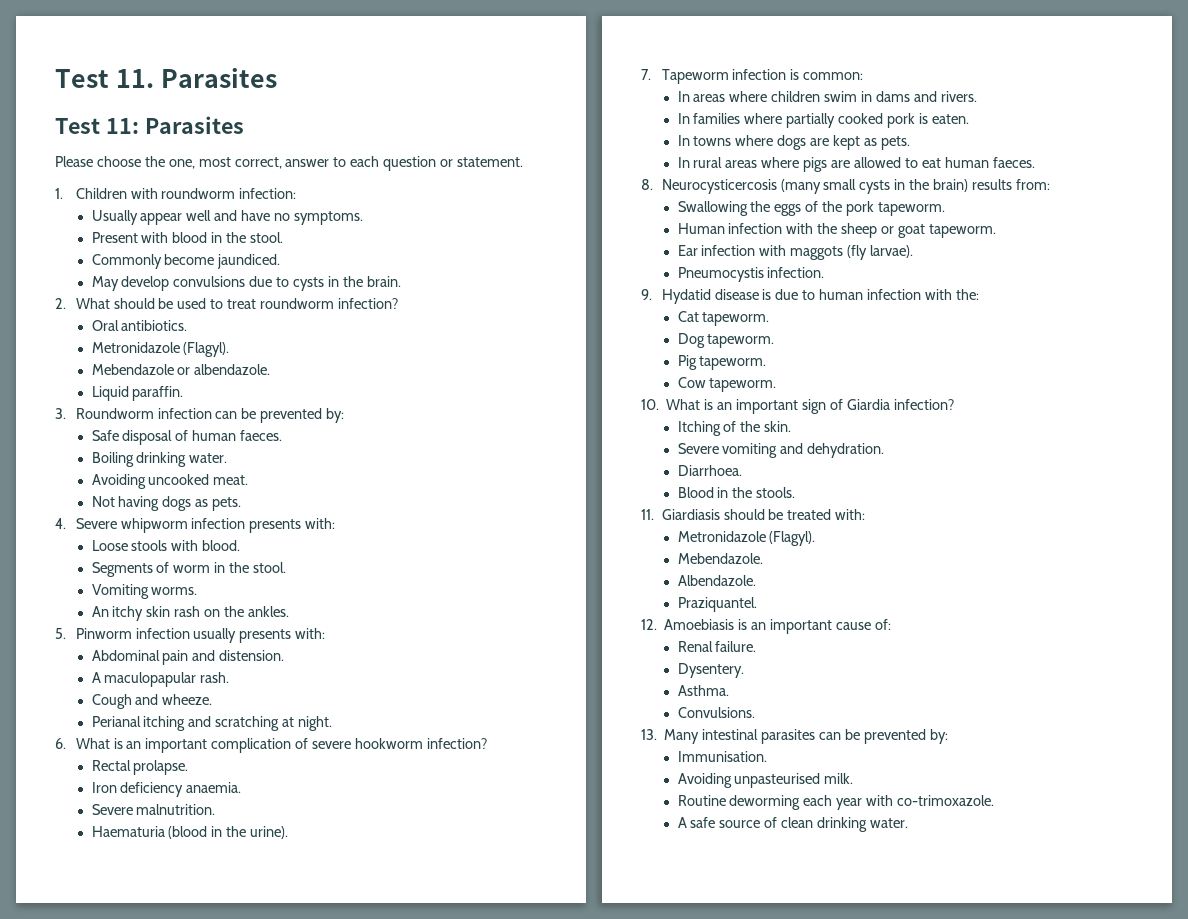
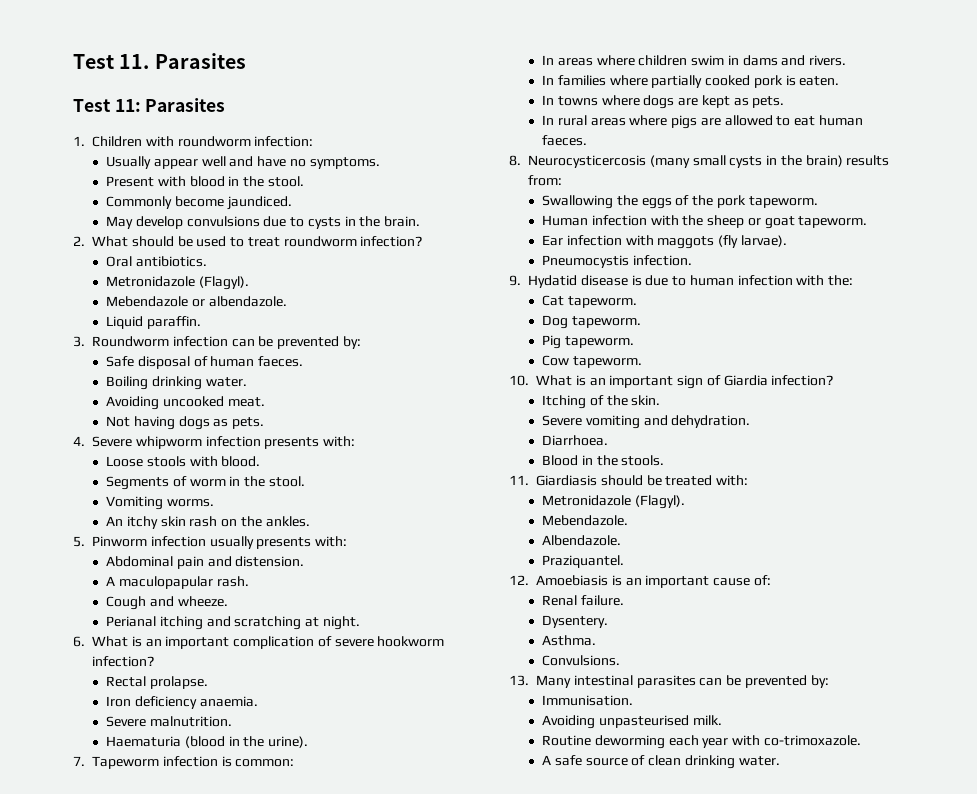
[55,156,524,171] // Please choose the one, most correct, answer to each question or statement. -> (226, 105) none

